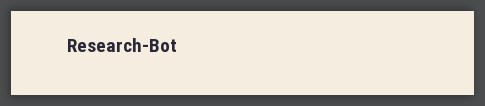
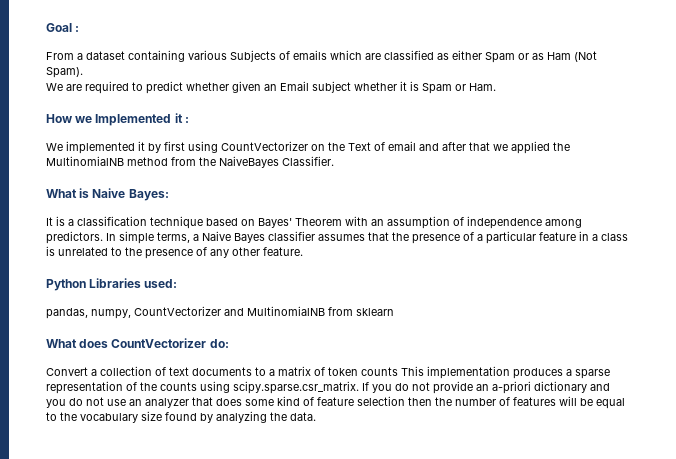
[67,38,177,52] Research-Bot -> [46,23,80,32] [46,50,597,63] [46,67,83,78] [46,81,496,94] [46,113,189,126] [46,141,570,154] [46,156,334,168] [46,188,169,201] [46,216,582,229] [46,231,628,244] [46,246,303,259] [46,278,178,291] [46,306,394,319] [46,338,229,348] [46,366,610,379] [46,381,610,394] [46,396,625,409] [46,411,316,423] Goal : // From a dataset containing various Subjects of emails which are classified as either Spam or as Ham (Not Spam). // We are required to predict whether given an Email subject whether it is Spam or Ham. // How we Implemented it : // We implemented it by first using CountVectorizer on the Text of email and after that we applied the MultinomialNB method from the NaiveBayes Classifier. // What is Naive Bayes: // It is a classification technique based on Bayes' Theorem with an assumption of independence among predictors. In simple terms, a Naive Bayes classifier assumes that the presence of a particular feature in a class is unrelated to the presence of any other feature. // Python Libraries used: // pandas, numpy, CountVectorizer and MultinomialNB from sklearn // What does CountVectorizer do: // Convert a collection of text documents to a matrix of token counts This implementation produces a sparse representation of the counts using scipy.sparse.csr_matrix. If you do not provide an a-priori dictionary and you do not use an analyzer that does some kind of feature selection then the number of features will be equal to the vocabulary size found by analyzing the data.

